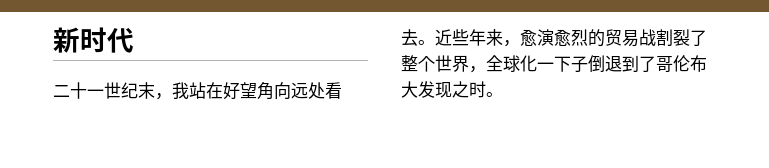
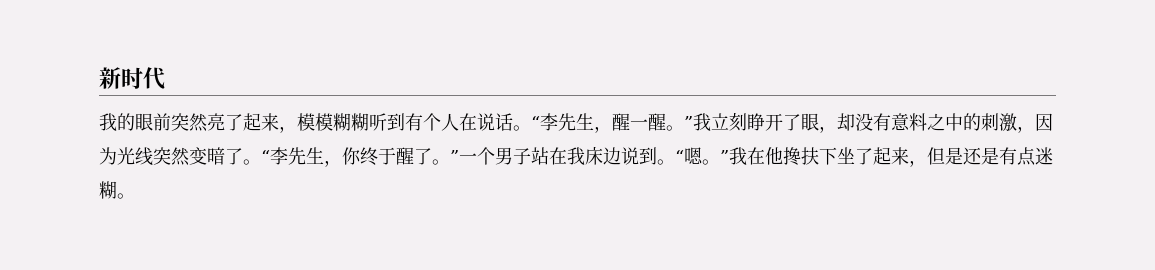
[53,82,342,100] [401,29,707,47] [401,55,707,73] [401,81,486,98] 二十一世纪末，我站在好望角向远处看去。近些年来，愈演愈烈的贸易战割裂了整个世界，全球化一下子倒退到了哥伦布大发现之时 -> [99,112,1053,133] [99,146,1053,167] [99,181,117,199] 我的眼前突然亮了起来，模模糊糊听到有个人在说话。“李先生，醒一醒。”我立刻睁开了眼，却没有意料之中的刺激，因为光线突然变暗了。“李先生，你终于醒了。”一个男子站在我床边说到。“嗯。”我在他搀扶下坐了起来，但是还是有点迷糊

